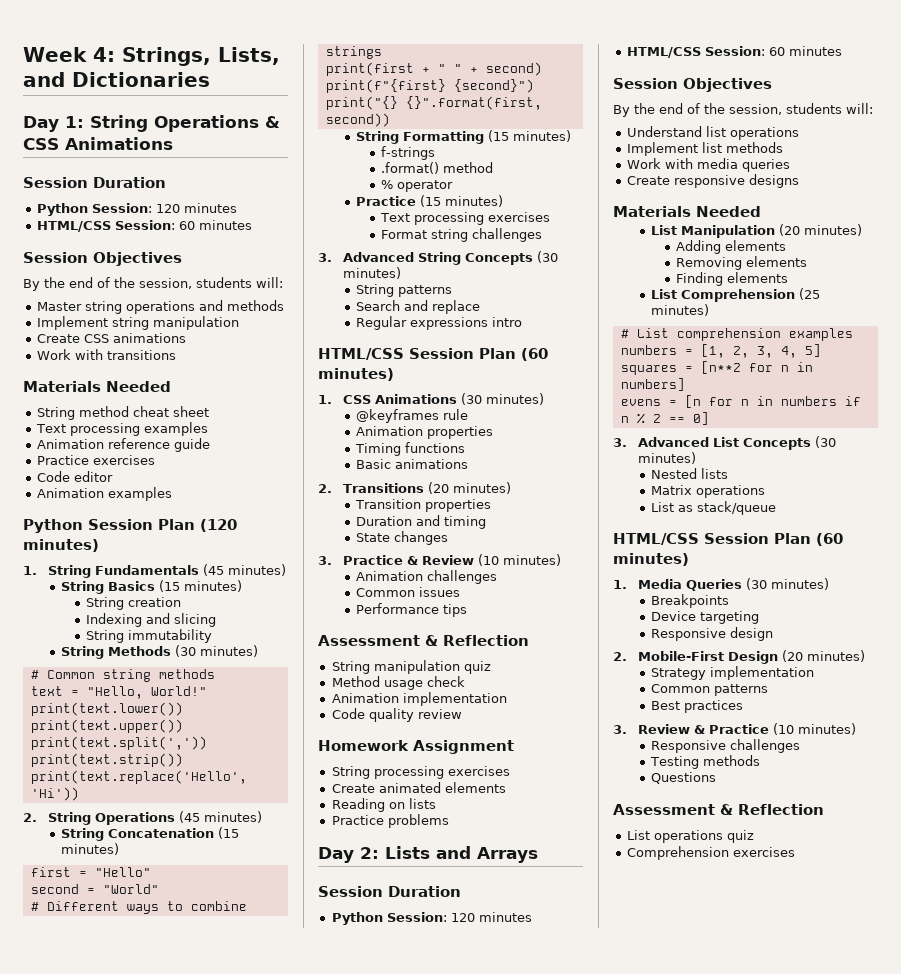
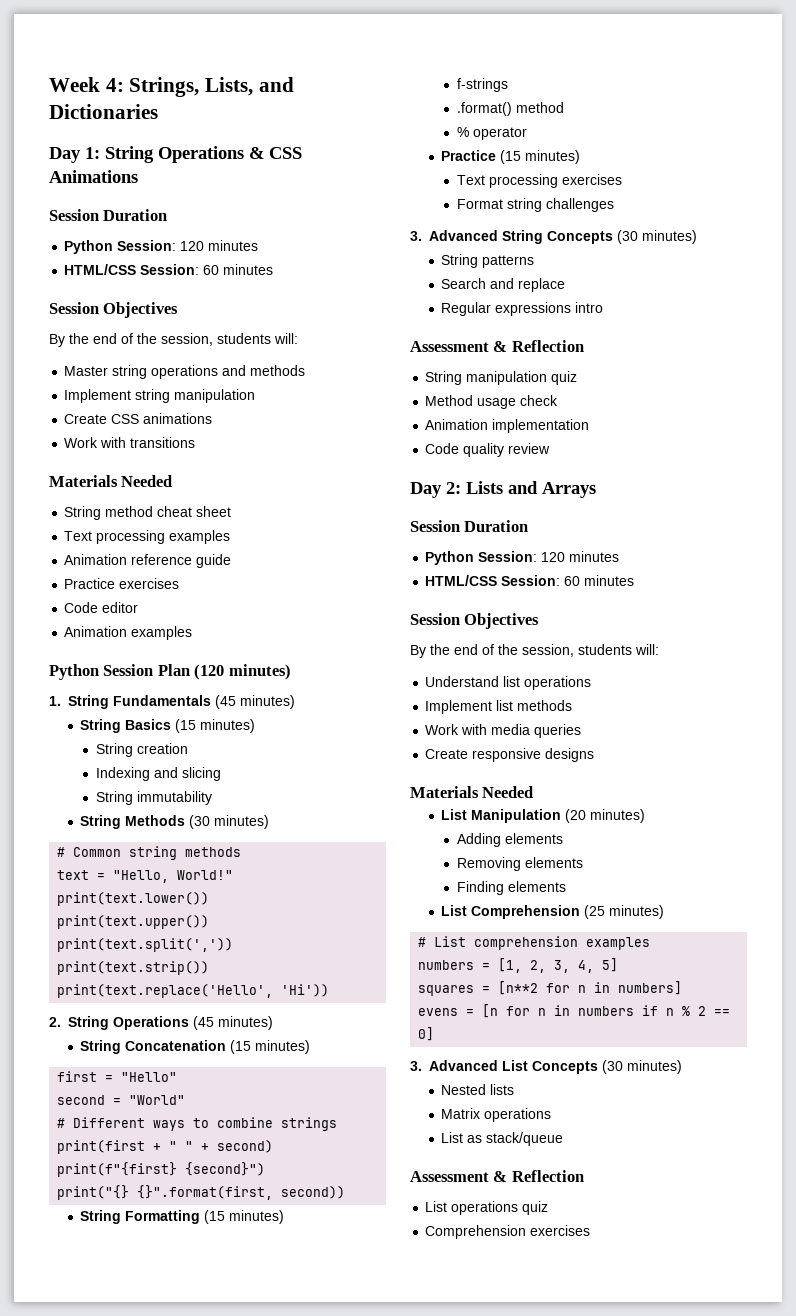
[318,348,548,361] [318,368,394,381] [318,393,544,405] [356,409,469,423] [356,426,494,439] [355,442,466,456] [356,459,469,469] [318,482,511,494] [355,499,492,512] [356,515,487,529] [356,531,449,545] [318,554,561,566] [356,570,498,584] [356,587,461,597] [356,603,468,617] // HTML/CSS Session Plan (60 minutes) // 1. CSS Animations (30 minutes) // @keyframes rule // Animation properties // Timing functions // Basic animations // 2. Transitions (20 minutes) // Transition properties // Duration and timing // State changes // 3. Practice & Review (10 minutes) // Animation challenges // Common issues // Performance tips -> (604, 307) none
[318,740,514,754] [331,766,510,779] [331,782,506,793] [331,798,436,812] [331,814,449,828] // Homework Assignment // String processing exercises // Create animated elements // Reading on lists // Practice problems -> (551, 448) none
[613,533,843,546] [613,553,689,566] [613,578,829,591] [651,594,730,608] [651,611,760,624] [651,627,774,641] [613,650,865,664] [651,666,815,680] [651,684,769,696] [651,700,744,713] [613,723,856,735] [651,739,801,753] [650,755,761,769] [651,772,717,784] // HTML/CSS Session Plan (60 minutes) // 1. Media Queries (30 minutes) // Breakpoints // Device targeting // Responsive design // 2. Mobile-First Design (20 minutes) // Strategy implementation // Common patterns // Best practices // 3. Review & Practice (10 minutes) // Responsive challenges // Testing methods // Questions -> (564, 1139) none

